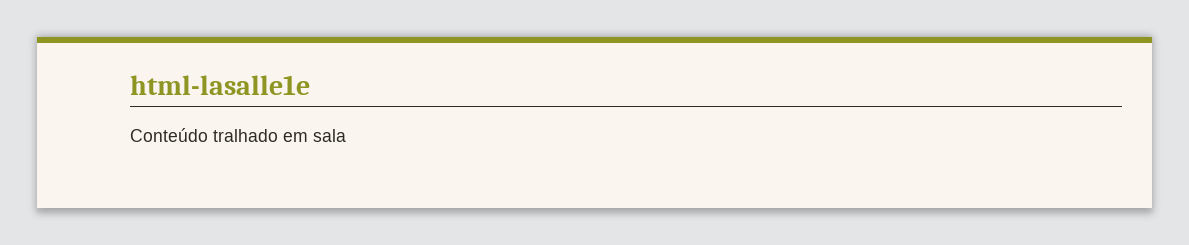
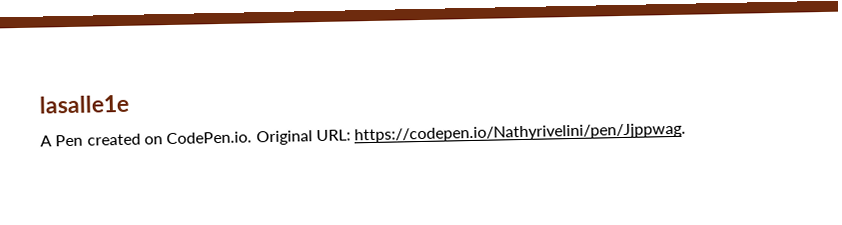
[130,75,310,95] [130,128,346,142] html-lasalle1e // Conteúdo tralhado em sala -> [39,94,129,114] [40,122,687,147] lasalle1e // A Pen created on CodePen.io. Original URL: https://codepen.io/Nathyrivelini/pen/Jjppwag.

